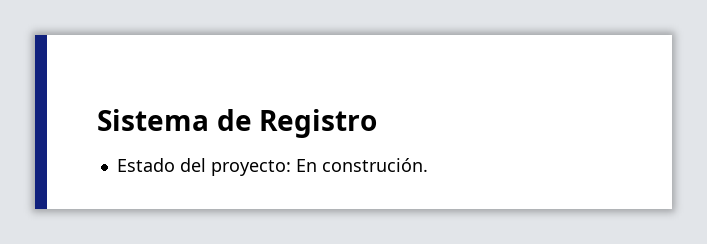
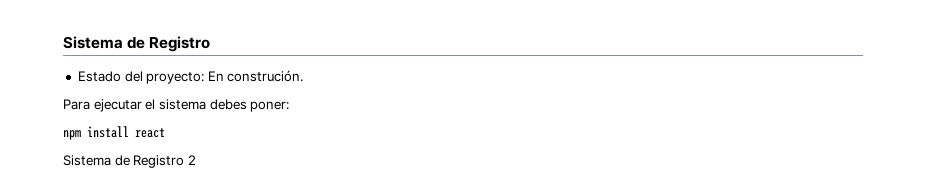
(428, 165) none -> [63,99,290,112] [63,126,165,140] [63,155,196,168] // Para ejecutar el sistema debes poner: // npm install react // Sistema de Registro 2

